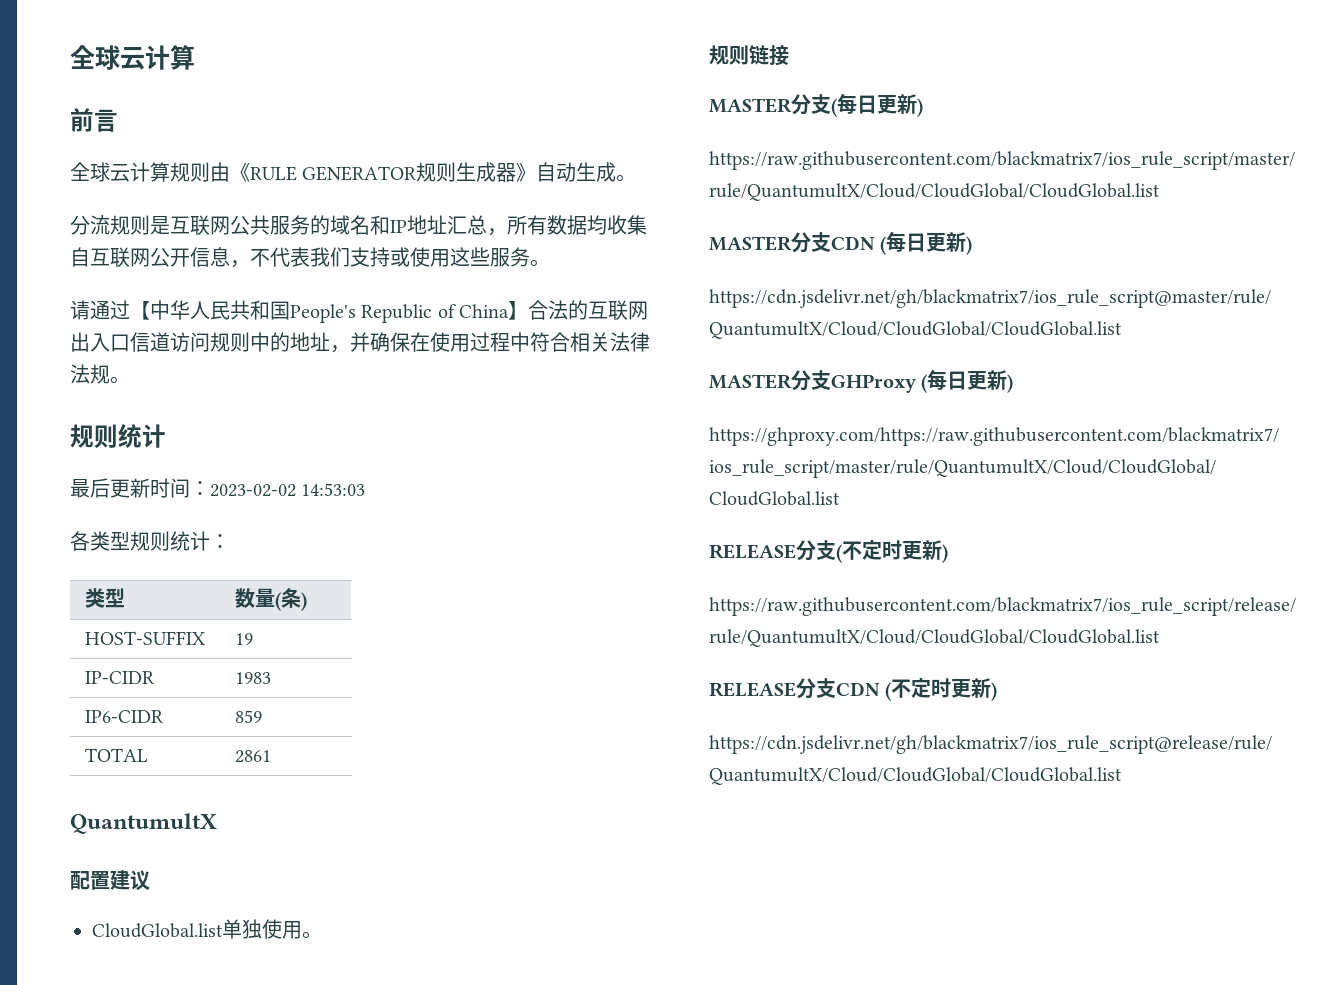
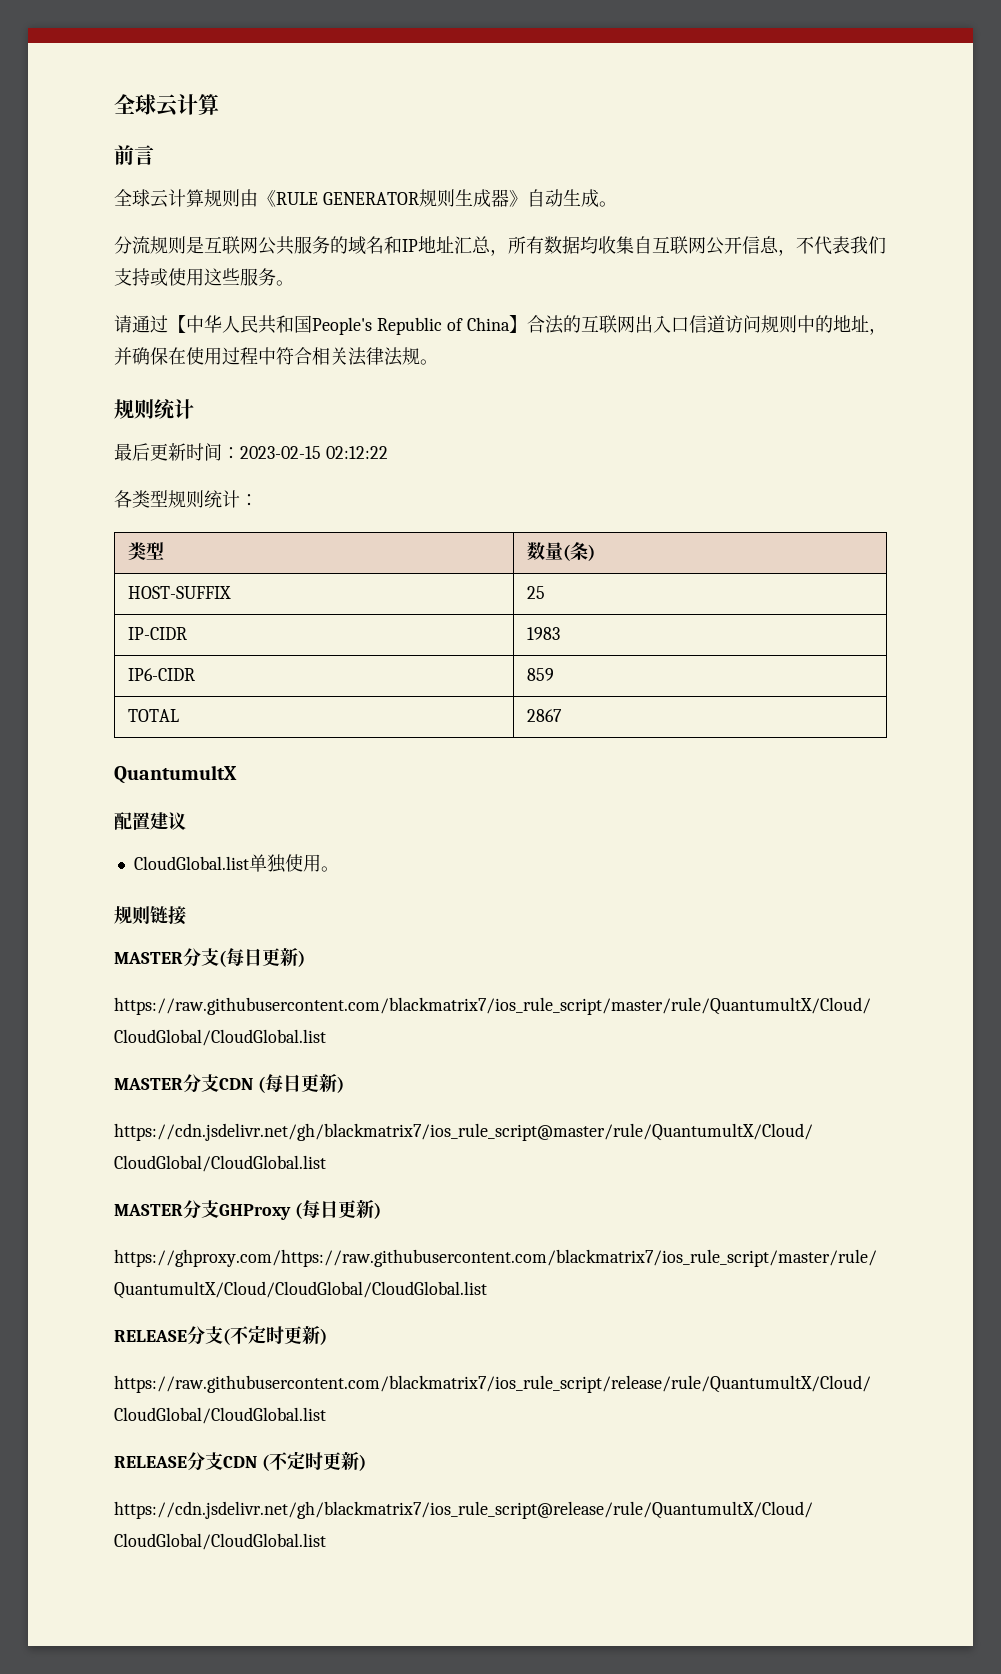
[210,483,366,497] 2023-02-02 14:53:03 -> [240,446,388,459] 2023-02-15 02:12:22
[234,633,253,645] 19 -> [527,586,546,599] 25
[234,750,271,763] 2861 -> [527,709,563,722] 2867

